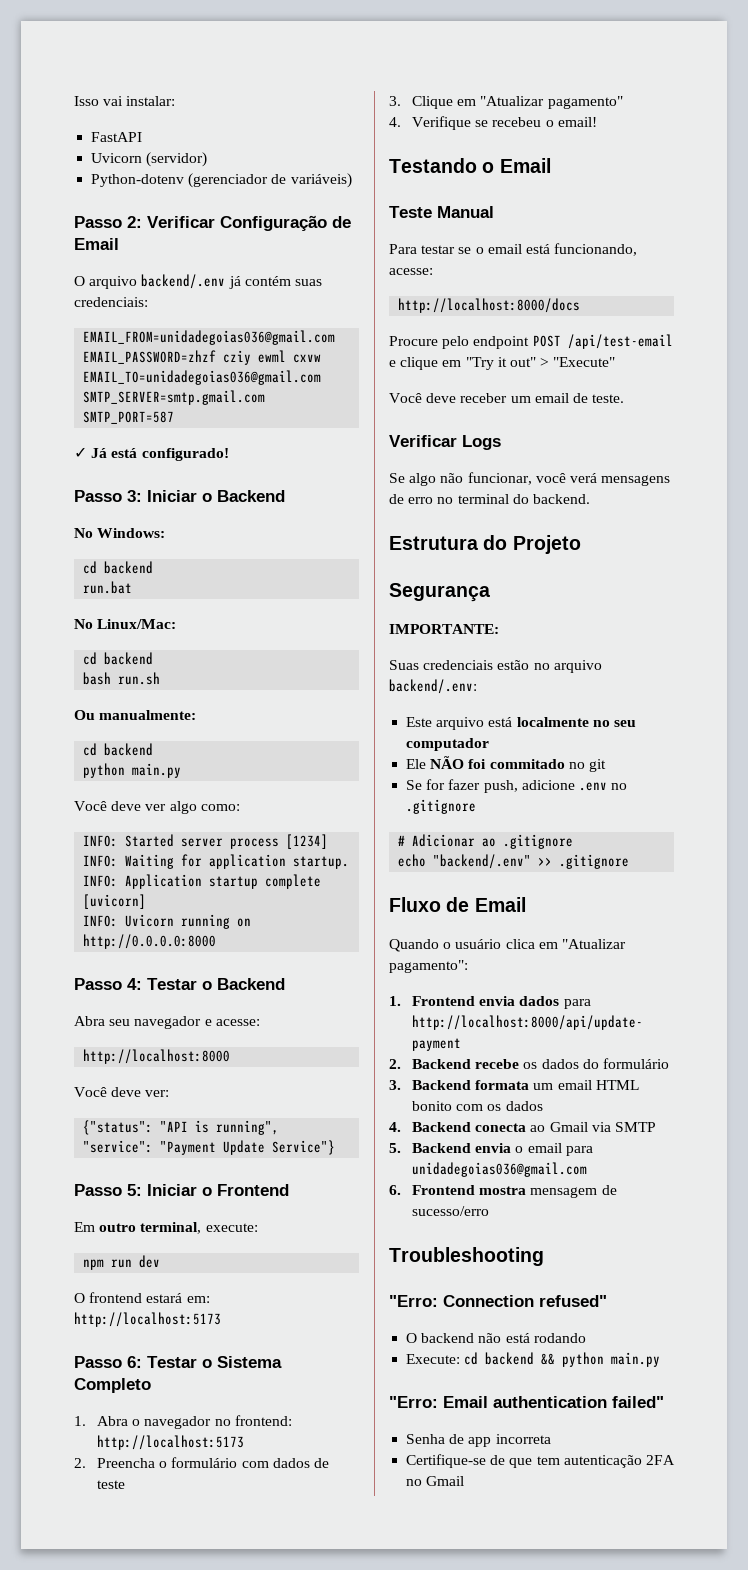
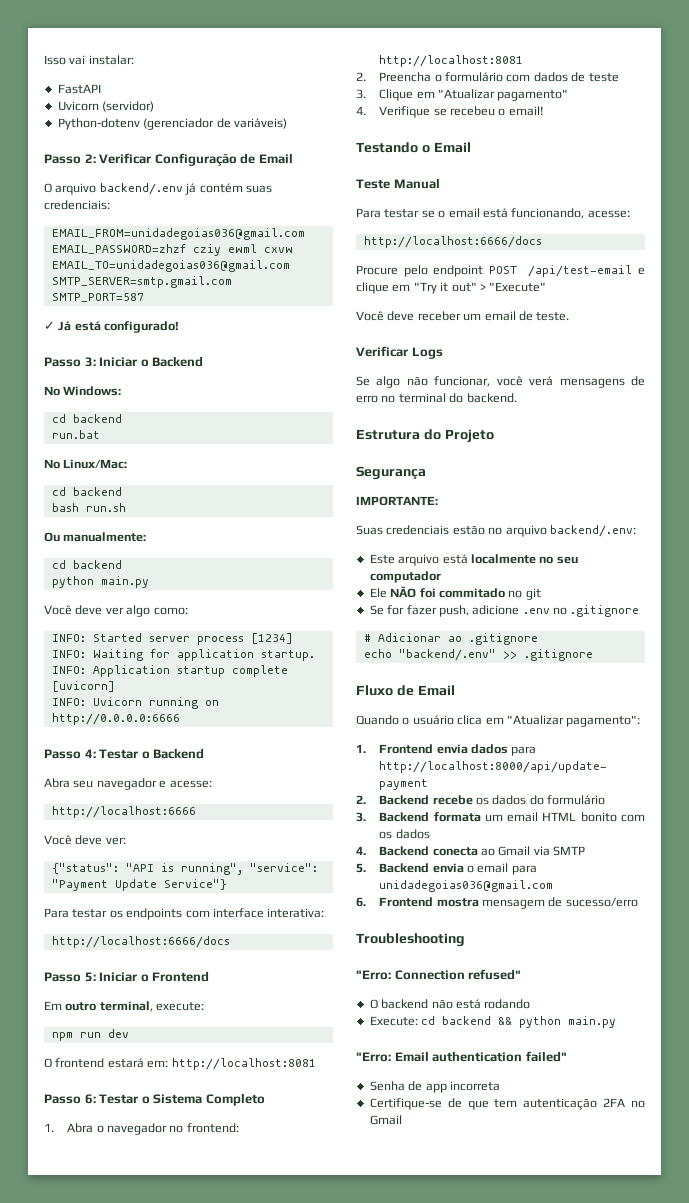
[83,934,217,949] http://0.0.0.0:8000 -> [51,713,180,725] http://0.0.0.0:6666
[83,1049,231,1064] http://localhost:8000 -> [51,806,196,818] http://localhost:6666
(336, 1147) none -> [44,908,325,920] [51,936,230,948] // Para testar os endpoints com interface interativa: // http://localhost:6666/docs
[74,1312,221,1327] http://localhost:5173 -> [171,1058,316,1070] http://localhost:8081
[97,1435,245,1450] http://localhost:5173 -> [379,55,524,67] http://localhost:8081
[398,298,581,313] http://localhost:8000/docs -> [363,236,542,248] http://localhost:6666/docs

